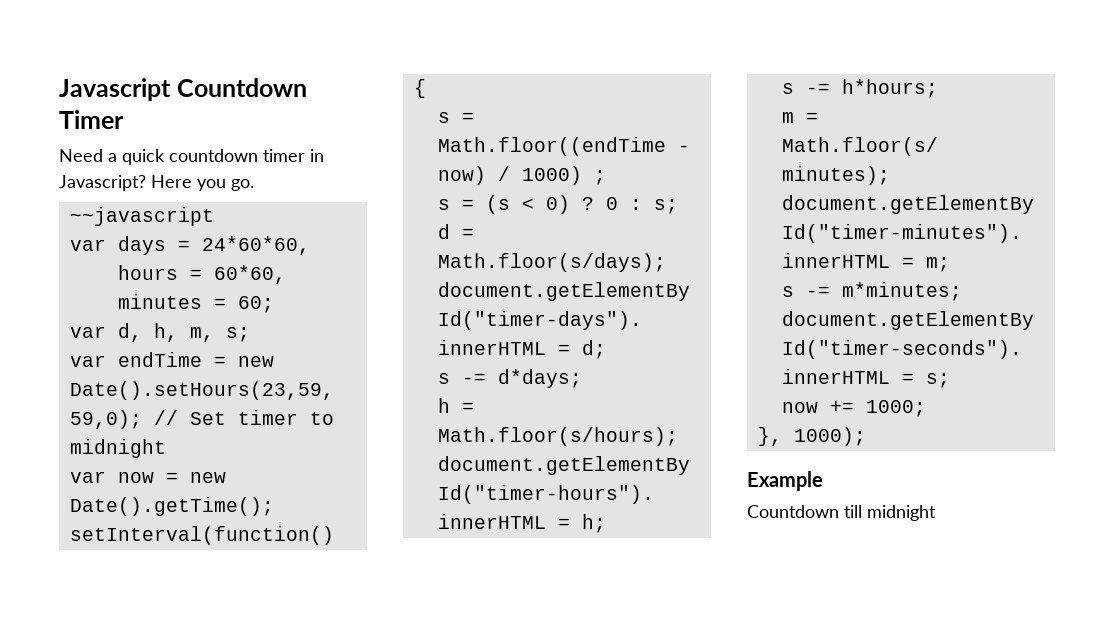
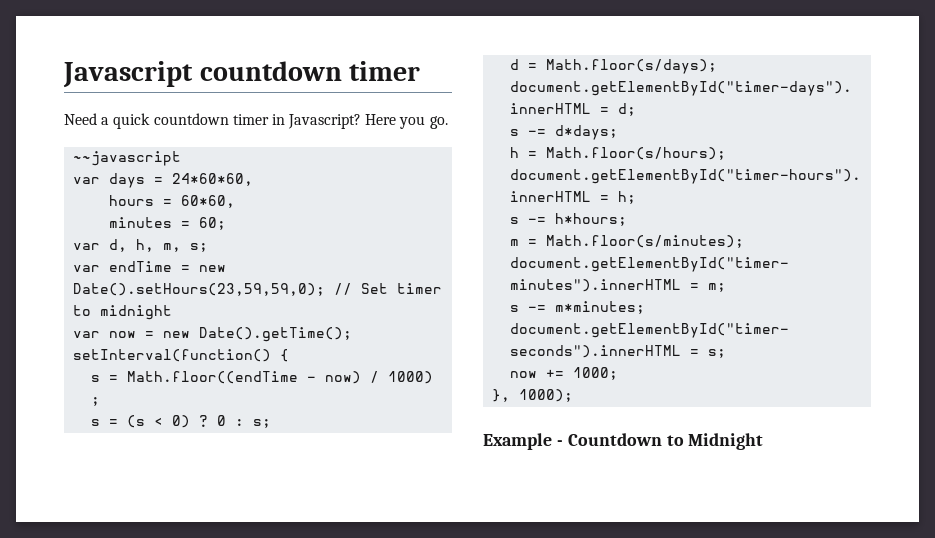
[176,78,307,97] [59,110,124,129] Countdown Timer -> [199,61,421,81] countdown timer
[747,505,936,521] // Countdown till midnight -> [556,433,764,450] - Countdown to Midnight

